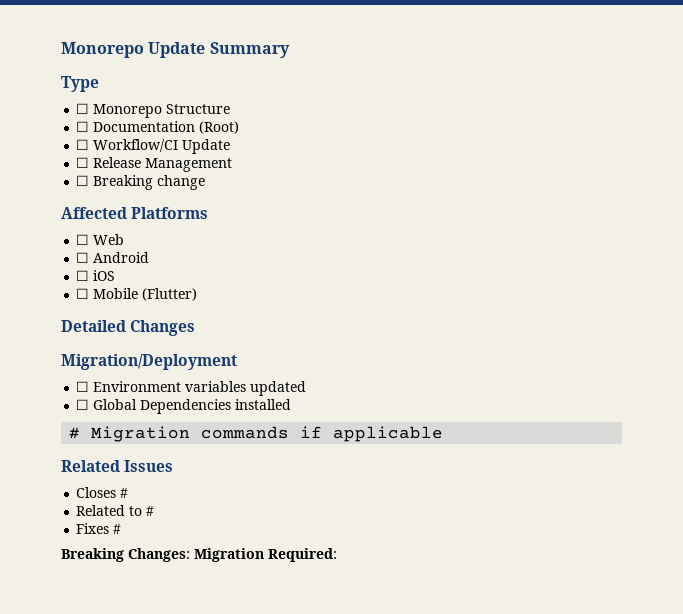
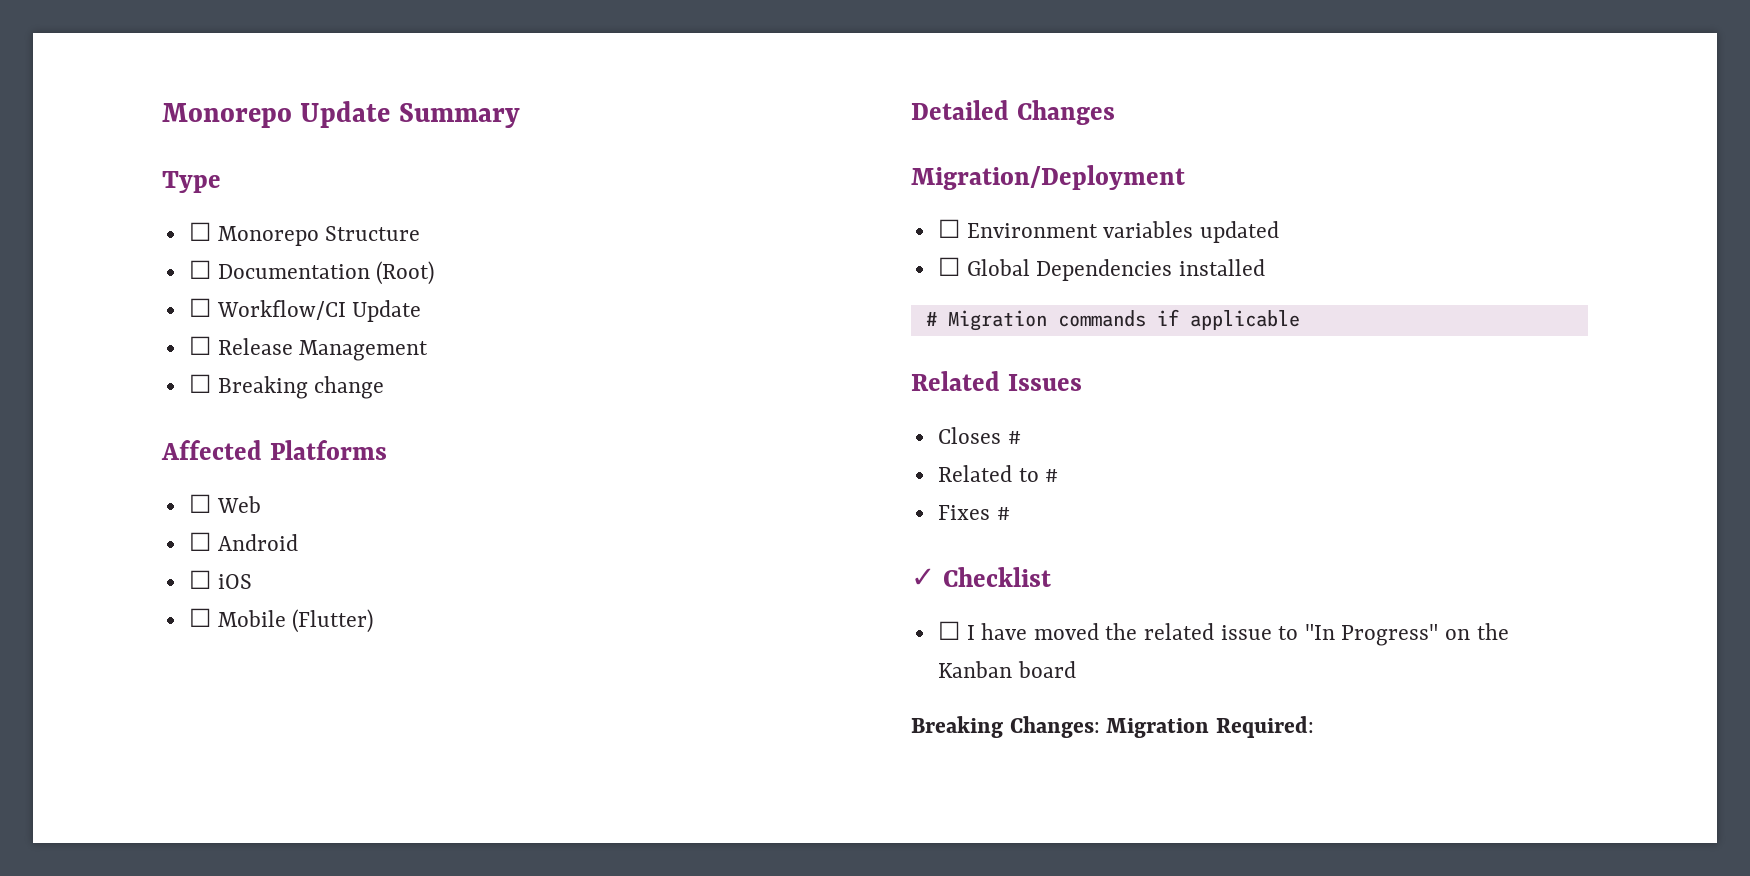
(122, 529) none -> [911,567,1051,587] [937,621,1509,646] [937,661,1076,678] // ✓ Checklist // ☐ I have moved the related issue to "In Progress" on the Kanban board

